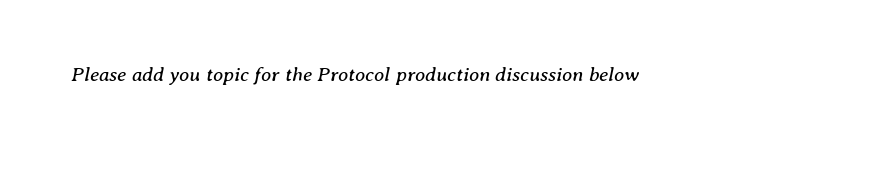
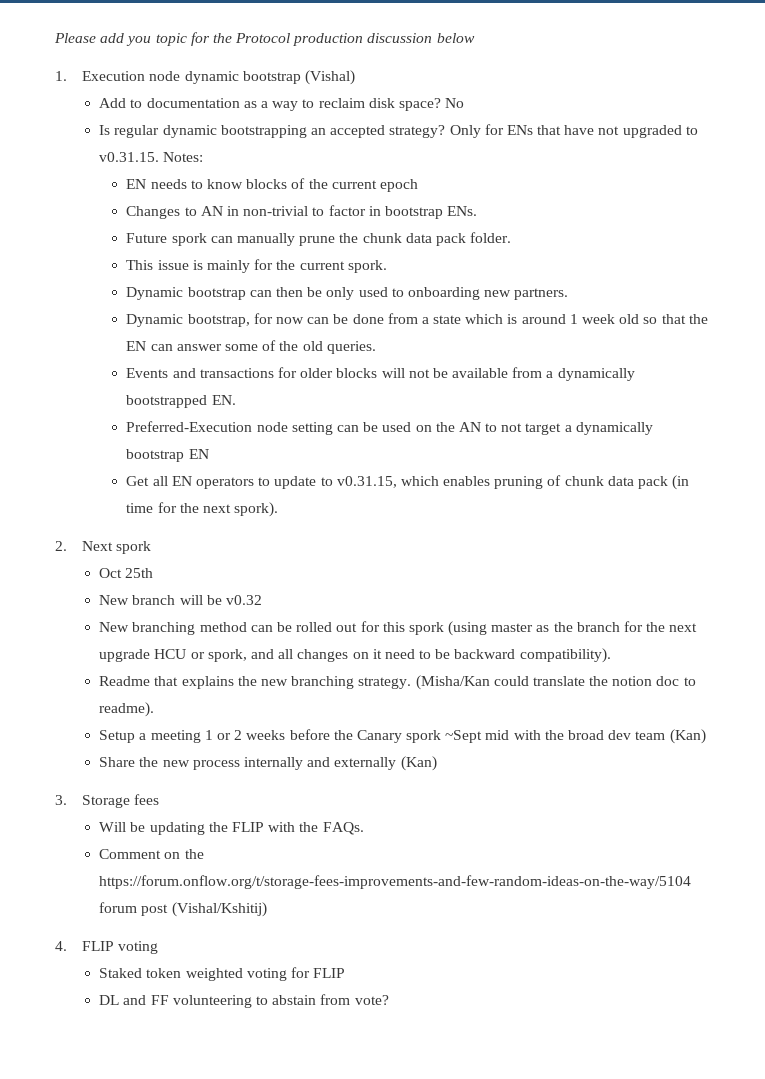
(639, 74) none -> [55,70,355,85] [99,98,465,111] [99,124,698,138] [99,152,204,162] [126,178,418,192] [126,205,478,219] [126,232,512,246] [126,259,387,273] [126,287,569,300] [126,313,708,327] [126,340,376,354] [126,367,635,381] [126,395,236,408] [126,421,653,435] [126,449,209,462] [126,475,690,490] [126,502,279,517] [55,541,152,554] [99,568,154,578] [99,595,262,605] [99,621,698,636] [99,648,611,663] [99,675,696,690] [99,702,155,717] [99,729,706,744] [99,756,437,771] [55,794,160,808] [99,822,364,835] [99,849,204,859] [99,875,692,889] [99,902,267,917] [55,941,159,954] [99,967,346,981] [99,994,389,1008] // 1. Execution node dynamic bootstrap (Vishal) // Add to documentation as a way to reclaim disk space? No // Is regular dynamic bootstrapping an accepted strategy? Only for ENs that have not upgraded to v0.31.15. Notes: // EN needs to know blocks of the current epoch // Changes to AN in non-trivial to factor in bootstrap ENs. // Future spork can manually prune the chunk data pack folder. // This issue is mainly for the current spork. // Dynamic bootstrap can then be only used to onboarding new partners. // Dynamic bootstrap, for now can be done from a state which is around 1 week old so that the EN can answer some of the old queries. // Events and transactions for older blocks will not be available from a dynamically bootstrapped EN. // Preferred-Execution node setting can be used on the AN to not target a dynamically bootstrap EN // Get all EN operators to update to v0.31.15, which enables pruning of chunk data pack (in time for the next spork). // 2. Next spork // Oct 25th // New branch will be v0.32 // New branching method can be rolled out for this spork (using master as the branch for the next upgrade HCU or spork, and all changes on it need to be backward compatibility). // Readme that explains the new branching strategy. (Misha/Kan could translate the notion doc to readme). // Setup a meeting 1 or 2 weeks before the Canary spork ~Sept mid with the broad dev team (Kan) // Share the new process internally and externally (Kan) // 3. Storage fees // Will be updating the FLIP with the FAQs. // Comment on the https://forum.onflow.org/t/storage-fees-improvements-and-few-random-ideas-on-the-way/5104 forum post (Vishal/Kshitij) // 4. FLIP voting // Staked token weighted voting for FLIP // DL and FF volunteering to abstain from vote?

